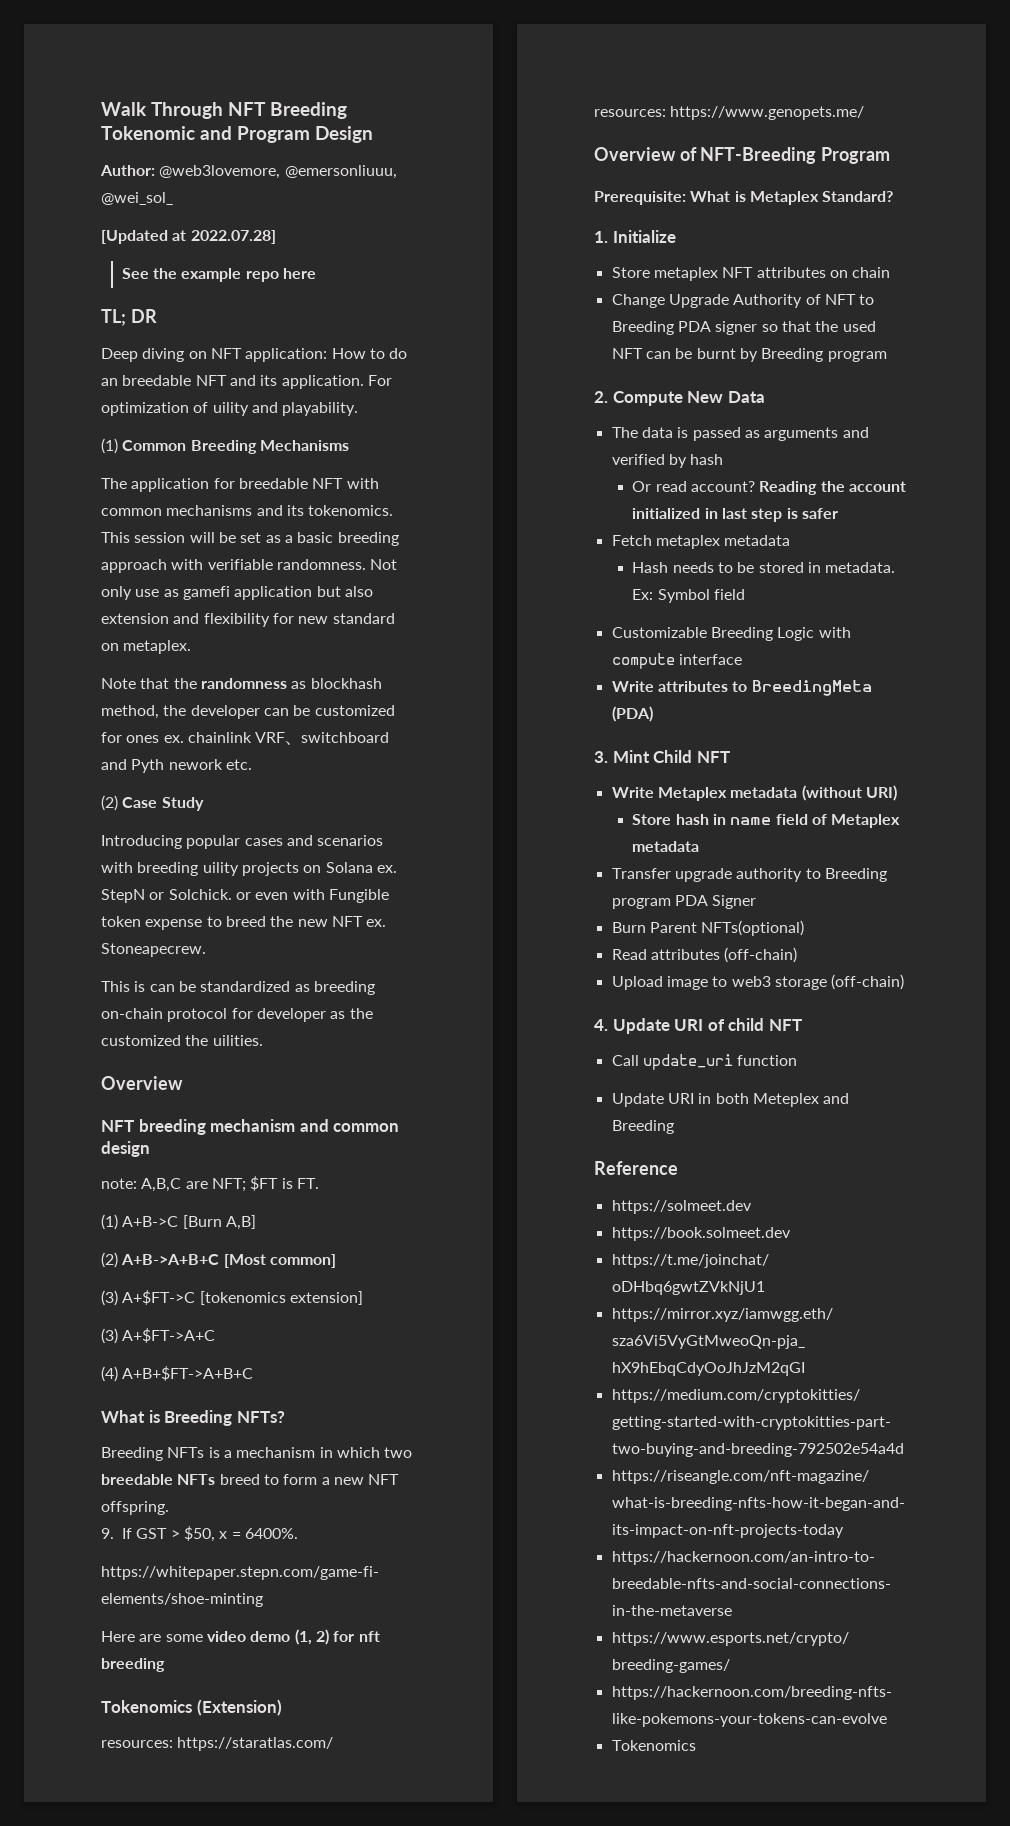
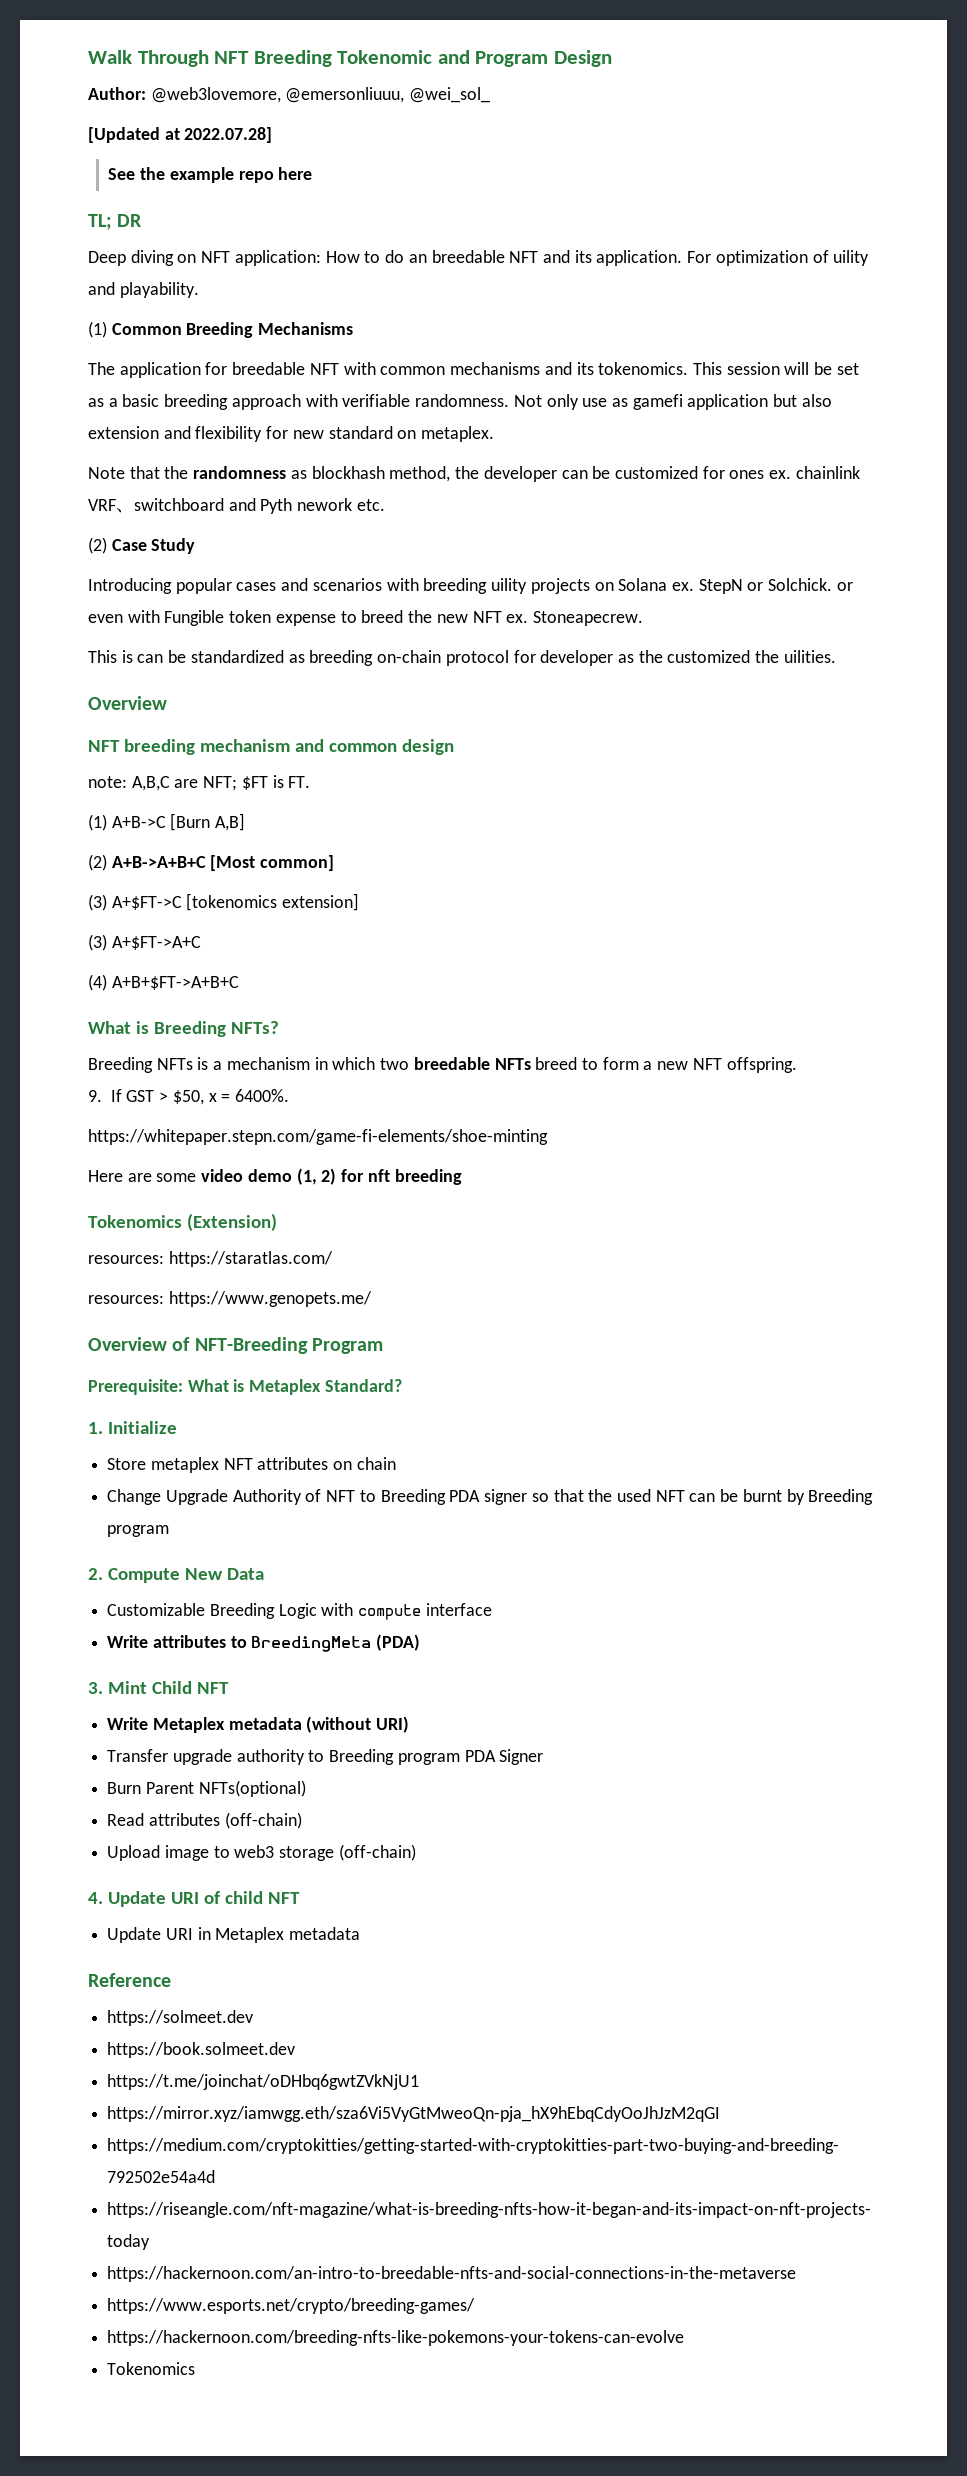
[611,427,869,441] [611,454,724,468] [632,481,907,495] [632,508,839,522] [611,535,791,549] [632,562,896,573] [632,589,746,603] // The data is passed as arguments and verified by hash // Or read account? Reading the account initialized in last step is safer // Fetch metaplex metadata // Hash needs to be stored in metadata. Ex: Symbol field -> (264, 1574) none
[632,814,901,828] [632,841,700,852] // Store hash in name field of Metaplex metadata -> (410, 1724) none
[611,1054,798,1070] // Call update_uri function -> (300, 1898) none
[715,1093,850,1107] [611,1120,674,1134] both Meteplex and Breeding -> [215,1927,361,1943] Metaplex metadata

